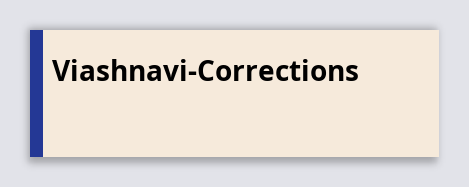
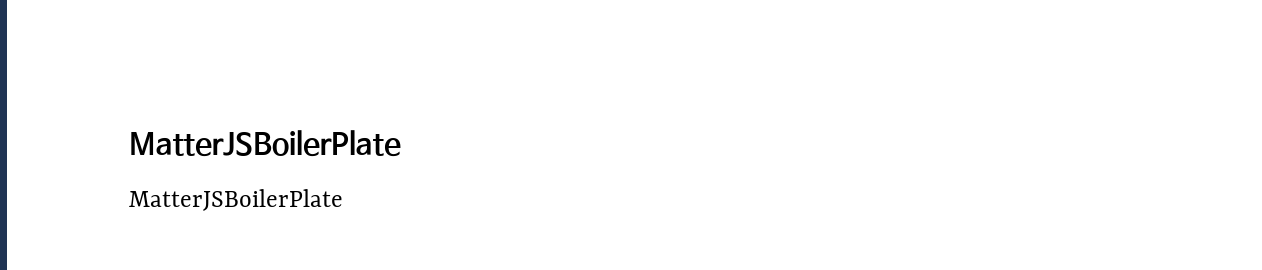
[52,59,359,81] Viashnavi-Corrections -> [129,130,401,157] [129,189,343,211] MatterJSBoilerPlate // MatterJSBoilerPlate

